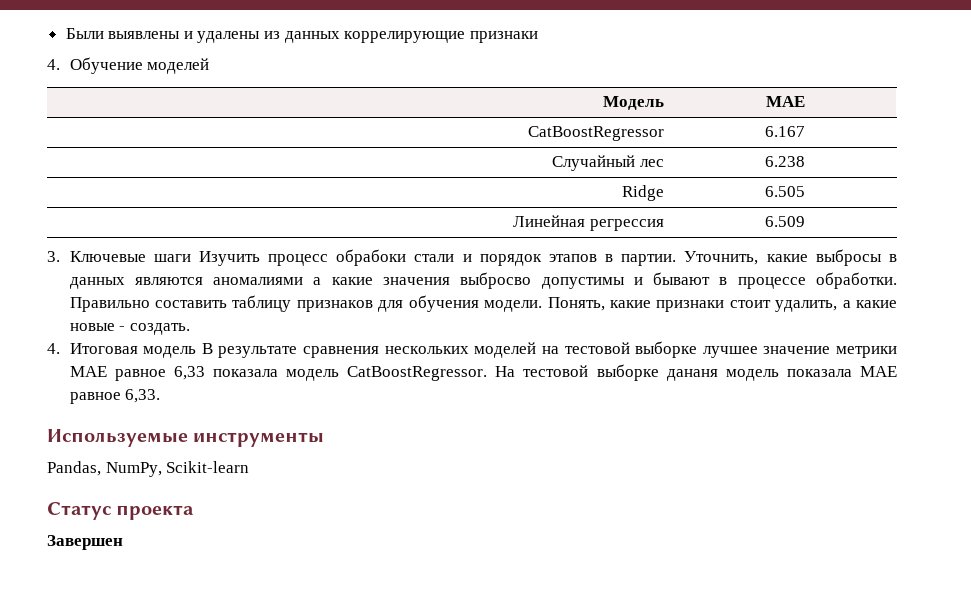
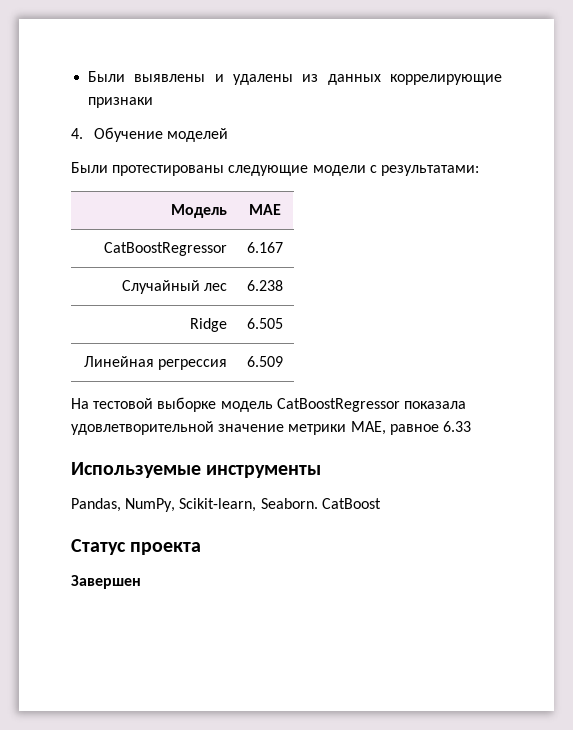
(210, 66) none -> [71,162,479,176] // Были протестированы следующие модели с результатами:
[47,249,897,266] [69,272,897,289] [69,295,897,312] [69,323,190,335] [47,341,897,358] [69,364,897,381] [69,389,161,404] 3. Ключевые шаги Изучить процесс обрабоки стали и порядок этапов в партии. Уточнить, какие выбросы в данных являются аномалиями а какие значения выбросво допустимы и бывают в процессе обработки. Правильно составить таблицу признаков для обучения модели. Понять, какие признаки стоит удалить, а какие новые - создать. // 4. Итоговая модель В результате сравнения нескольких моделей на тестовой выборке лучшее значение метрики MAE равное 6,33 показала модель CatBoostRegressor. На тестовой выборке дананя модель показала MAE равное 6,33. -> [71,397,466,412] [71,421,471,435] На тестовой выборке модель CatBoostRegressor показала удовлетворительной значение метрики MAE, равное 6.33
[166,461,250,473] Scikit-learn -> [179,498,381,512] Scikit-learn, Seaborn. CatBoost

